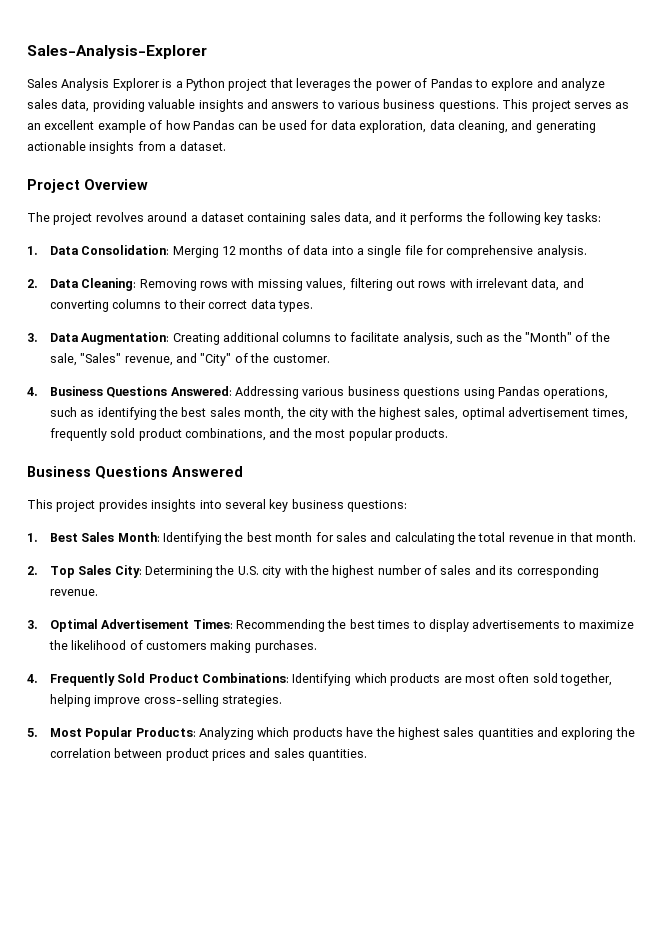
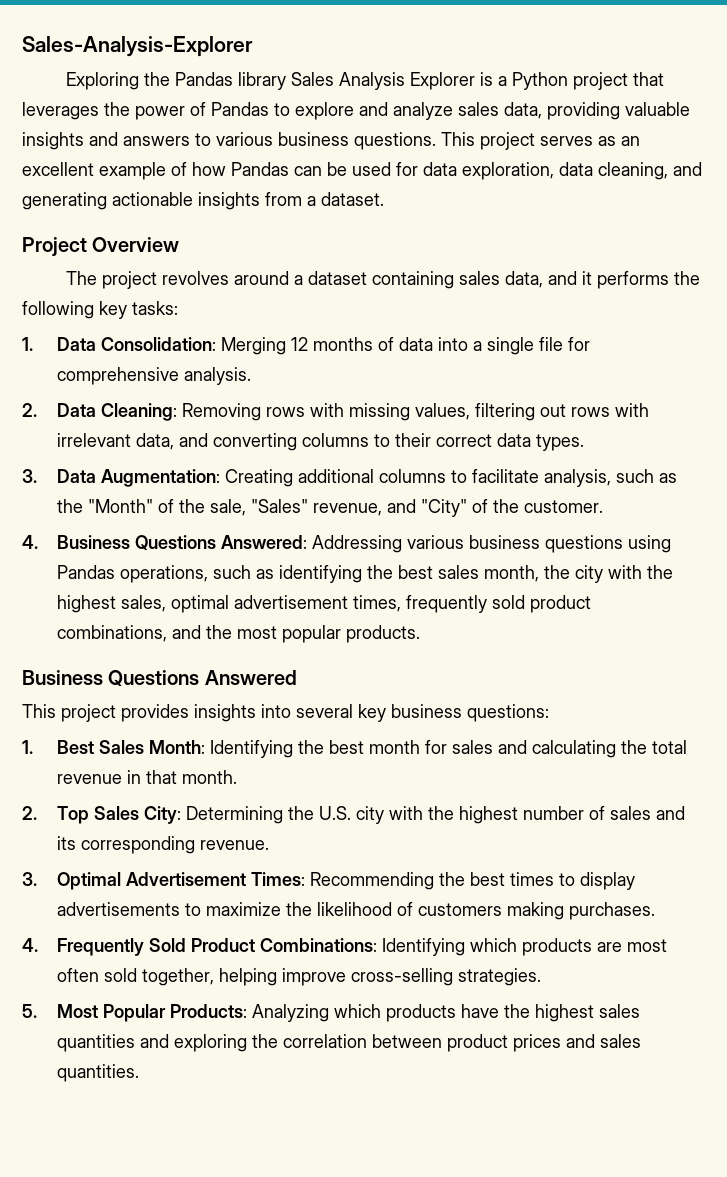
(207, 52) none -> [66,72,287,90] Exploring the Pandas library

